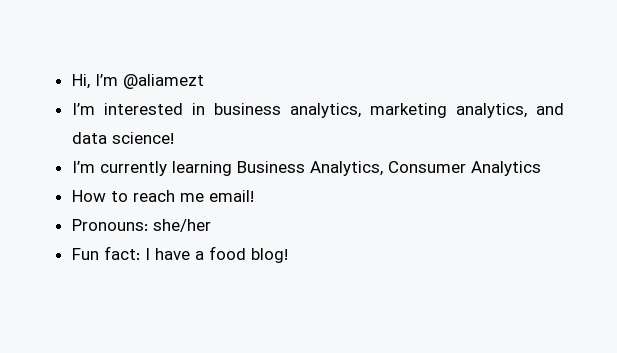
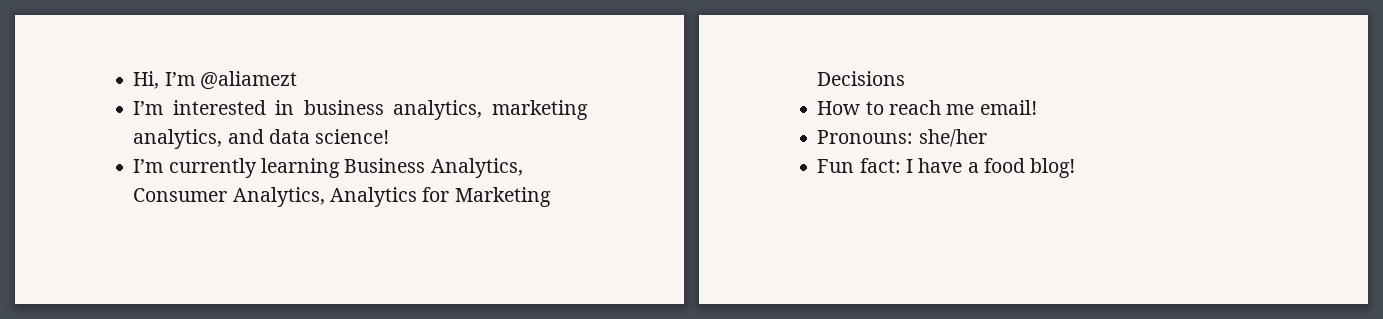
(466, 167) none -> [232,187,325,207] Analytics,
(541, 168) none -> [422,187,551,207] [817,71,906,86] for Marketing Decisions

